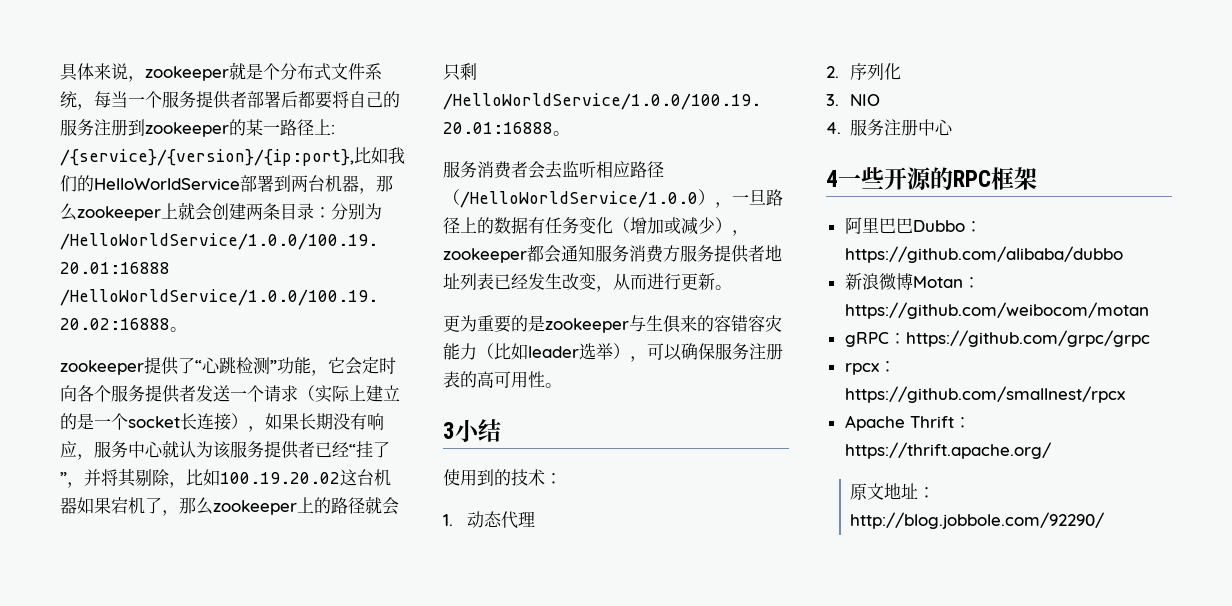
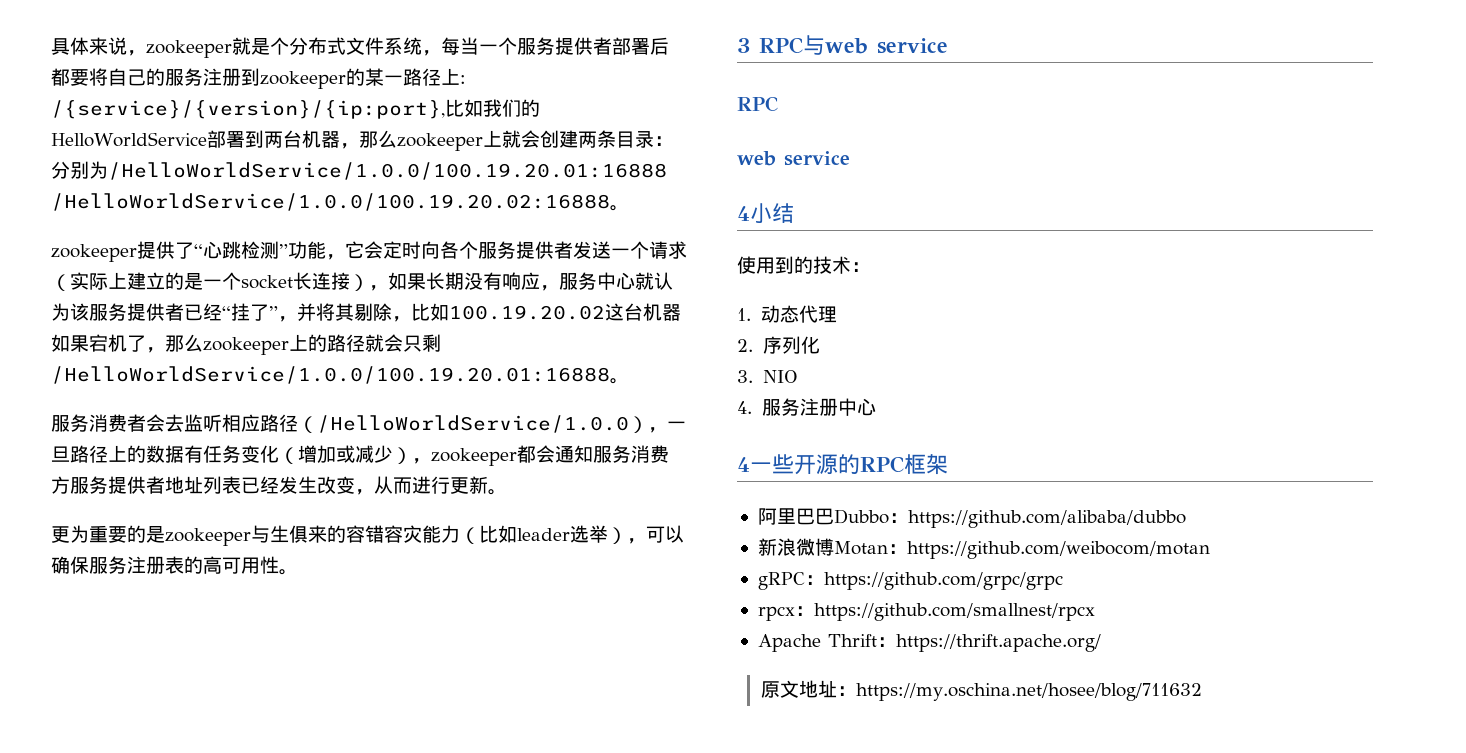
(455, 430) none -> [759,35,948,55] [737,96,778,112] [737,151,850,166] [737,206,750,221] RPC与web service // RPC // web service // 4
[850,512,1105,529] http://blog.jobbole.com/92290/ -> [855,683,1202,701] https://my.oschina.net/hosee/blog/711632

